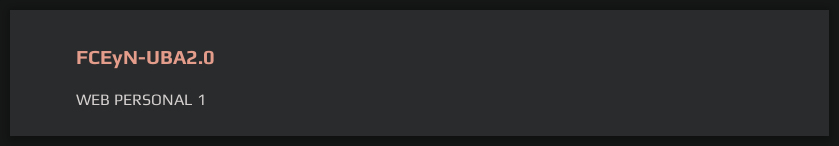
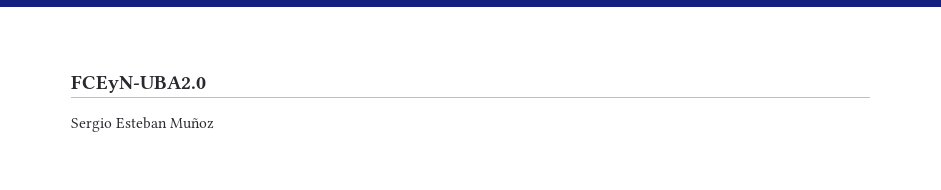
[76,94,206,106] WEB PERSONAL 1 -> [71,117,215,132] Sergio Esteban Muñoz

